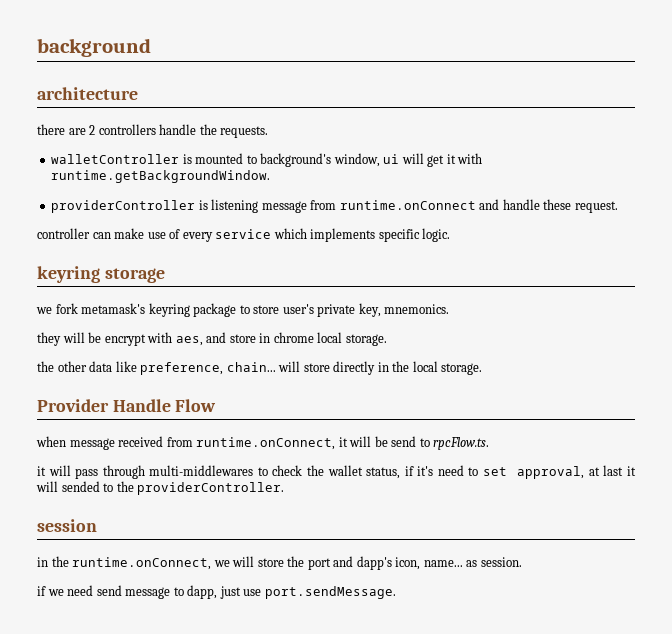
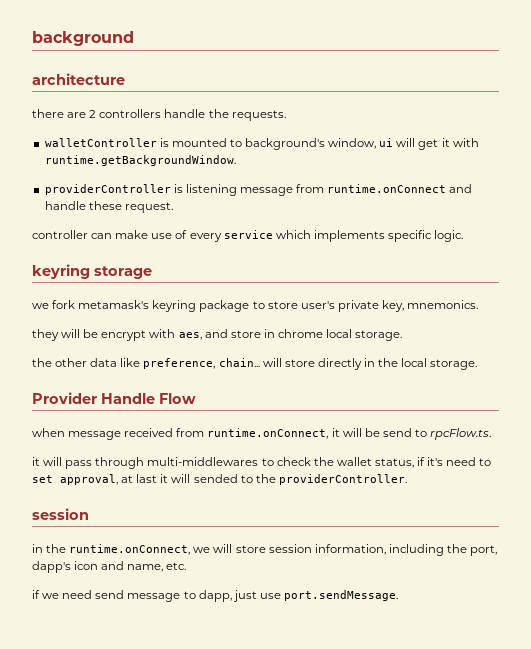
[287,556,522,570] the port and dapp's icon, name... as session. -> [268,544,498,556] [32,561,187,573] session information, including the port, dapp's icon and name, etc.

